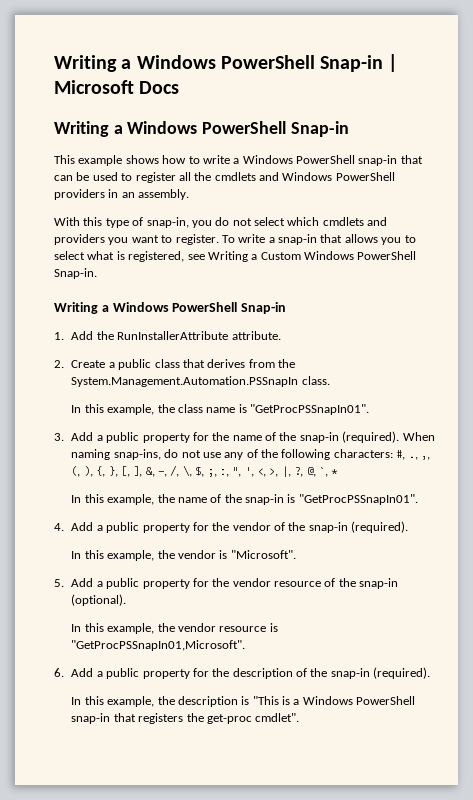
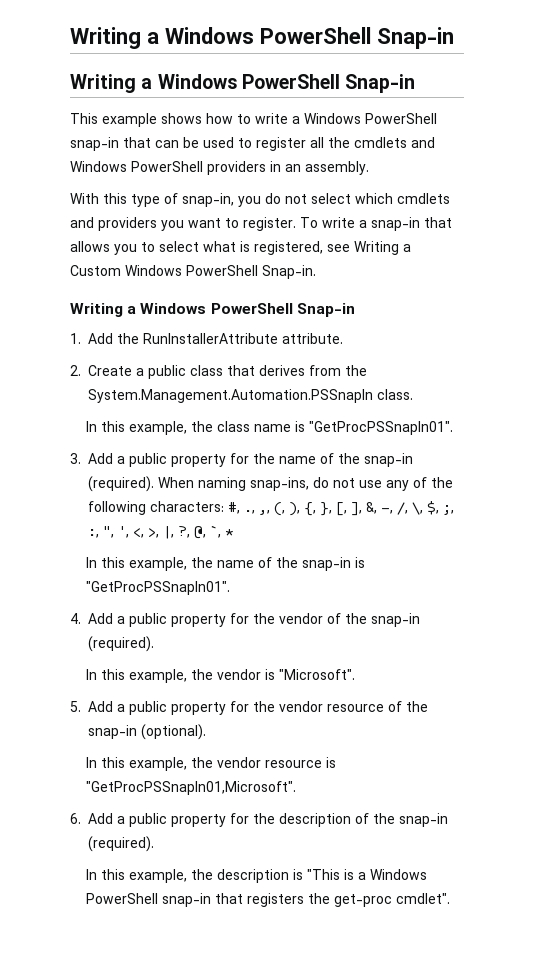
[54,54,399,72] [54,80,180,94] Writing a Windows PowerShell Snap-in | Microsoft Docs -> [70,27,454,49] Writing a Windows PowerShell Snap-in

